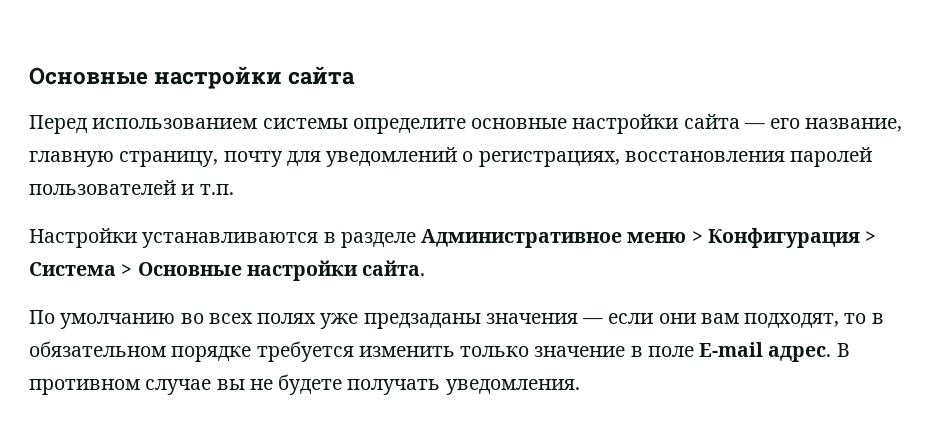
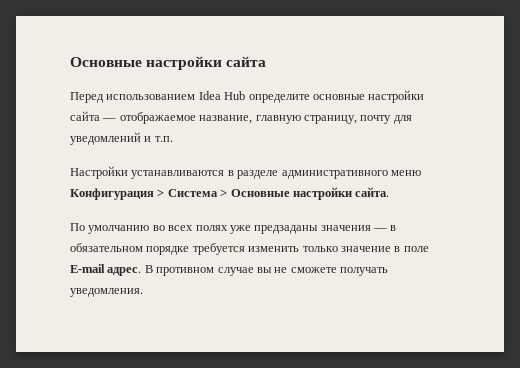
[262,118,348,129] системы -> [198,91,246,100] Idea Hub
[770,118,801,129] его -> [119,112,196,124] отображаемое
[462,147,873,167] [29,180,176,195] о регистрациях, восстановления паролей пользователей -> (141, 138) none
[421,229,703,248] Административное меню > -> [281,170,421,179] административного меню
[608,313,867,328] если они вам подходят, то -> (387, 229) none
[278,374,343,395] будете -> [290,267,337,273] сможете

